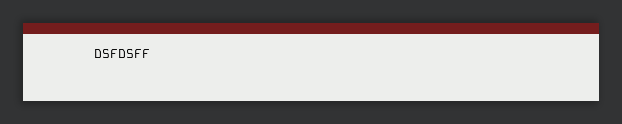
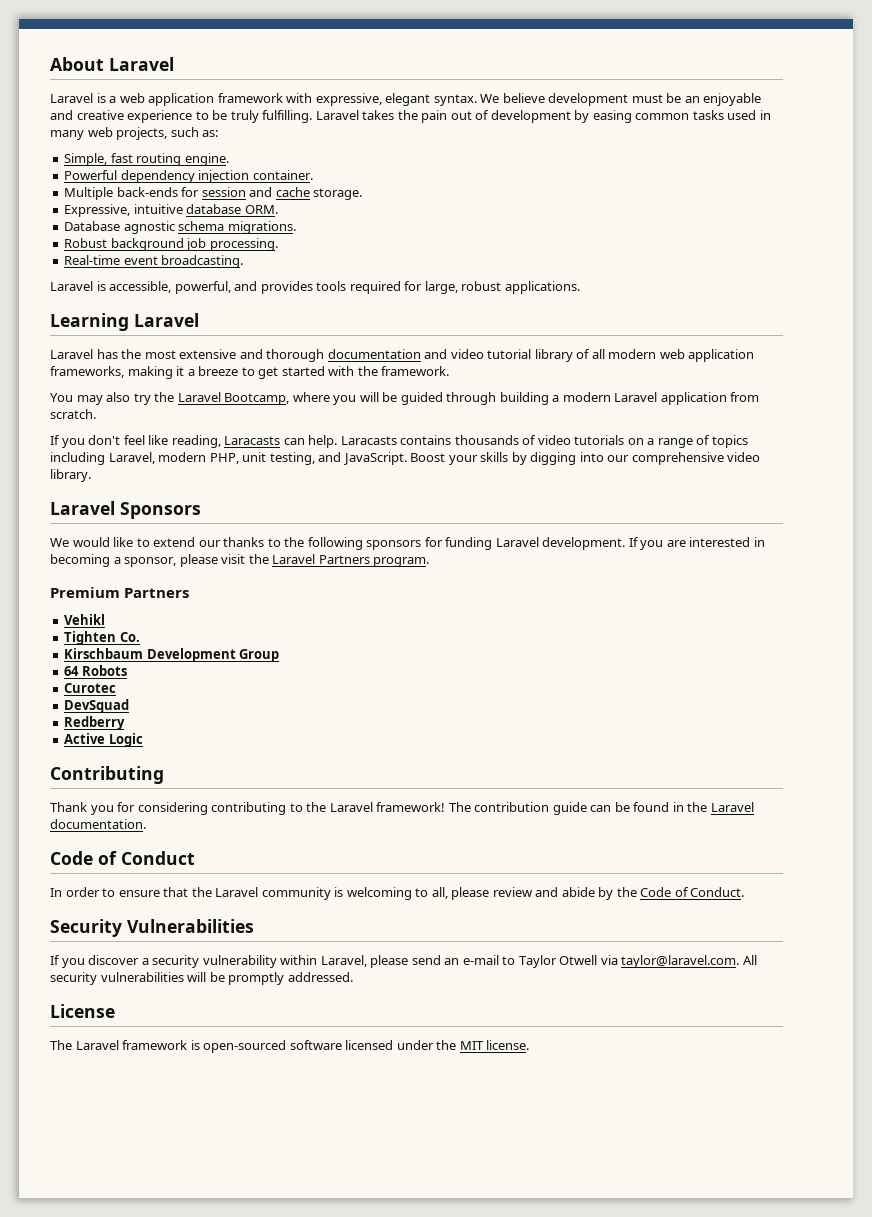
[94,49,150,58] DSFDSFF -> [50,57,174,71] [50,93,762,106] [50,110,771,123] [50,127,219,140] [64,153,229,166] [64,170,313,183] [64,187,363,200] [64,204,278,217] [64,221,296,234] [64,238,278,251] [64,255,244,268] [50,281,580,294] [50,313,199,331] [50,349,755,362] [50,366,450,379] [50,392,760,405] [50,409,96,419] [50,435,748,448] [50,452,761,465] [50,469,91,482] [50,501,201,519] [50,537,765,550] [50,554,430,567] [50,587,190,598] [64,614,106,625] [64,631,140,645] [64,648,280,662] [64,665,127,676] [64,683,117,693] [64,699,130,713] [64,716,126,730] [64,733,143,747] [50,766,164,784] [50,802,754,815] [50,819,146,829] [50,851,195,865] [50,887,745,900] [50,919,254,937] [50,955,757,968] [50,972,353,985] [50,1004,115,1018] [50,1040,530,1053] About Laravel // Laravel is a web application framework with expressive, elegant syntax. We believe development must be an enjoyable and creative experience to be truly fulfilling. Laravel takes the pain out of development by easing common tasks used in many web projects, such as: // Simple, fast routing engine. // Powerful dependency injection container. // Multiple back-ends for session and cache storage. // Expressive, intuitive database ORM. // Database agnostic schema migrations. // Robust background job processing. // Real-time event broadcasting. // Laravel is accessible, powerful, and provides tools required for large, robust applications. // Learning Laravel // Laravel has the most extensive and thorough documentation and video tutorial library of all modern web application frameworks, making it a breeze to get started with the framework. // You may also try the Laravel Bootcamp, where you will be guided through building a modern Laravel application from scratch. // If you don't feel like reading, Laracasts can help. Laracasts contains thousands of video tutorials on a range of topics including Laravel, modern PHP, unit testing, and JavaScript. Boost your skills by digging into our comprehensive video library. // Laravel Sponsors // We would like to extend our thanks to the following sponsors for funding Laravel development. If you are interested in becoming a sponsor, please visit the Laravel Partners program. // Premium Partners // Vehikl // Tighten Co. // Kirschbaum Development Group // 64 Robots // Curotec // DevSquad // Redberry // Active Logic // Contributing // Thank you for considering contributing to the Laravel framework! The contribution guide can be found in the Laravel documentation. // Code of Conduct // In order to ensure that the Laravel community is welcoming to all, please review and abide by the Code of Conduct. // Security Vulnerabilities // If you discover a security vulnerability within Laravel, please send an e-mail to Taylor Otwell via taylor@laravel.com. All security vulnerabilities will be promptly addressed. // License // The Laravel framework is open-sourced software licensed under the MIT license.

